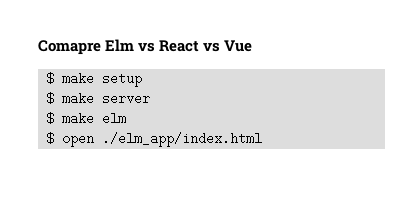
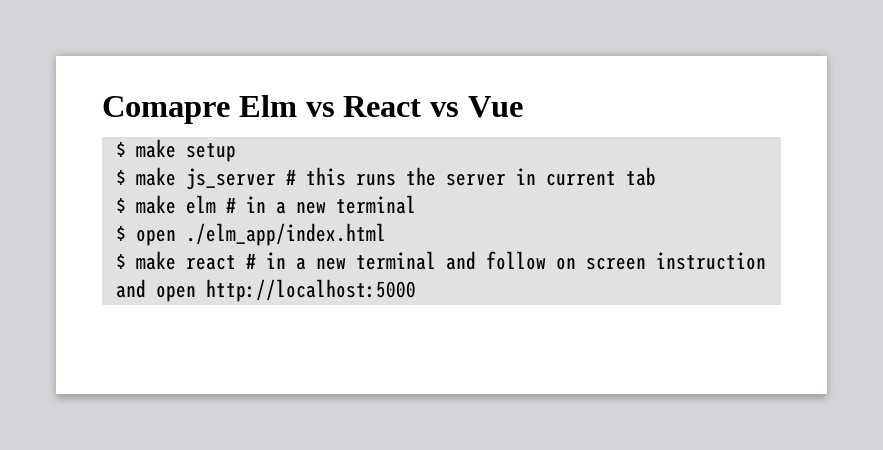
[101,92,150,105] [45,112,126,125] [45,132,262,147] server // $ make elm // $ open ./elm_app/index.html -> [185,167,656,190] [115,195,416,214] [115,223,386,246] [115,251,766,270] [115,279,416,302] js_server # this runs the server in current tab // $ make elm # in a new terminal // $ open ./elm_app/index.html // $ make react # in a new terminal and follow on screen instruction and open http://localhost:5000

